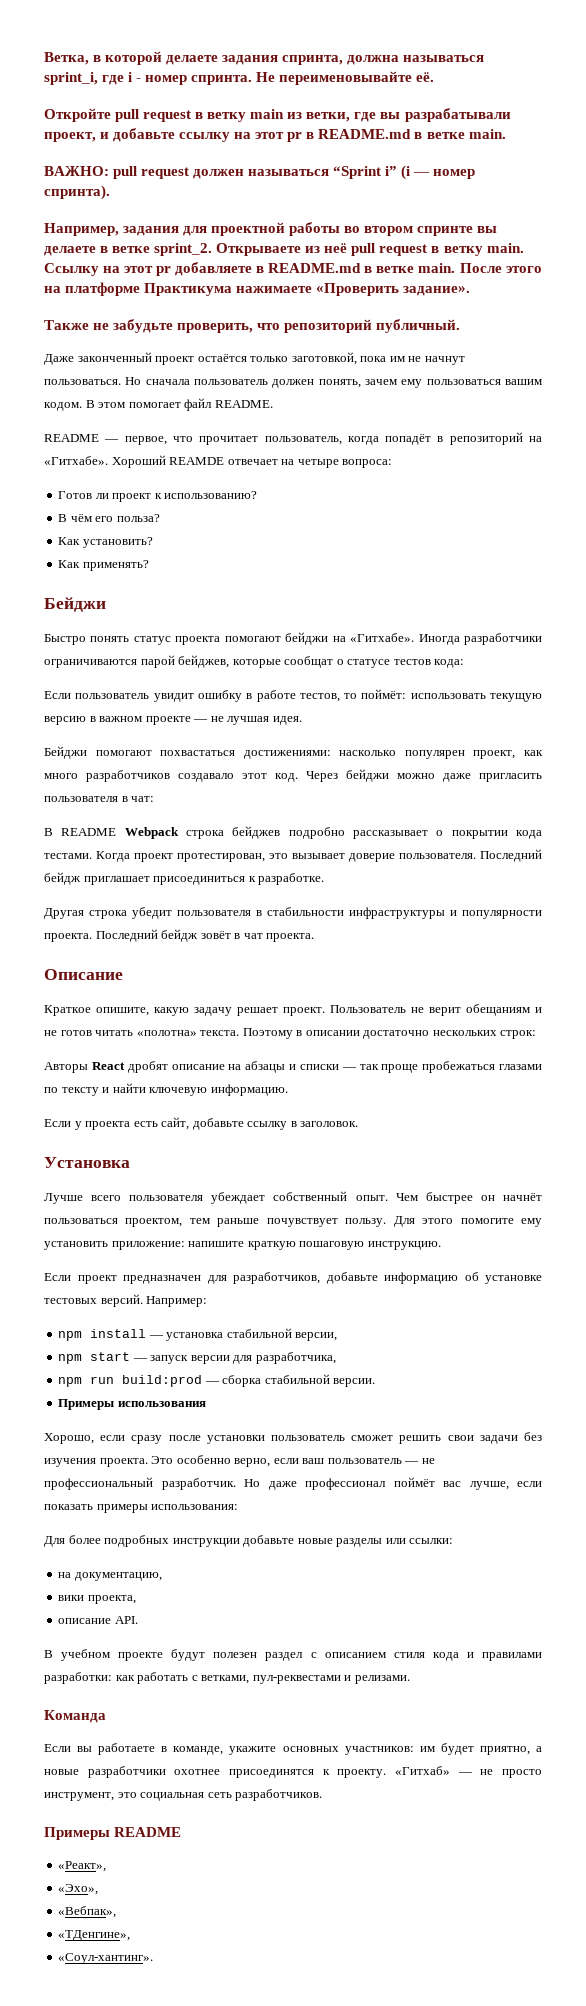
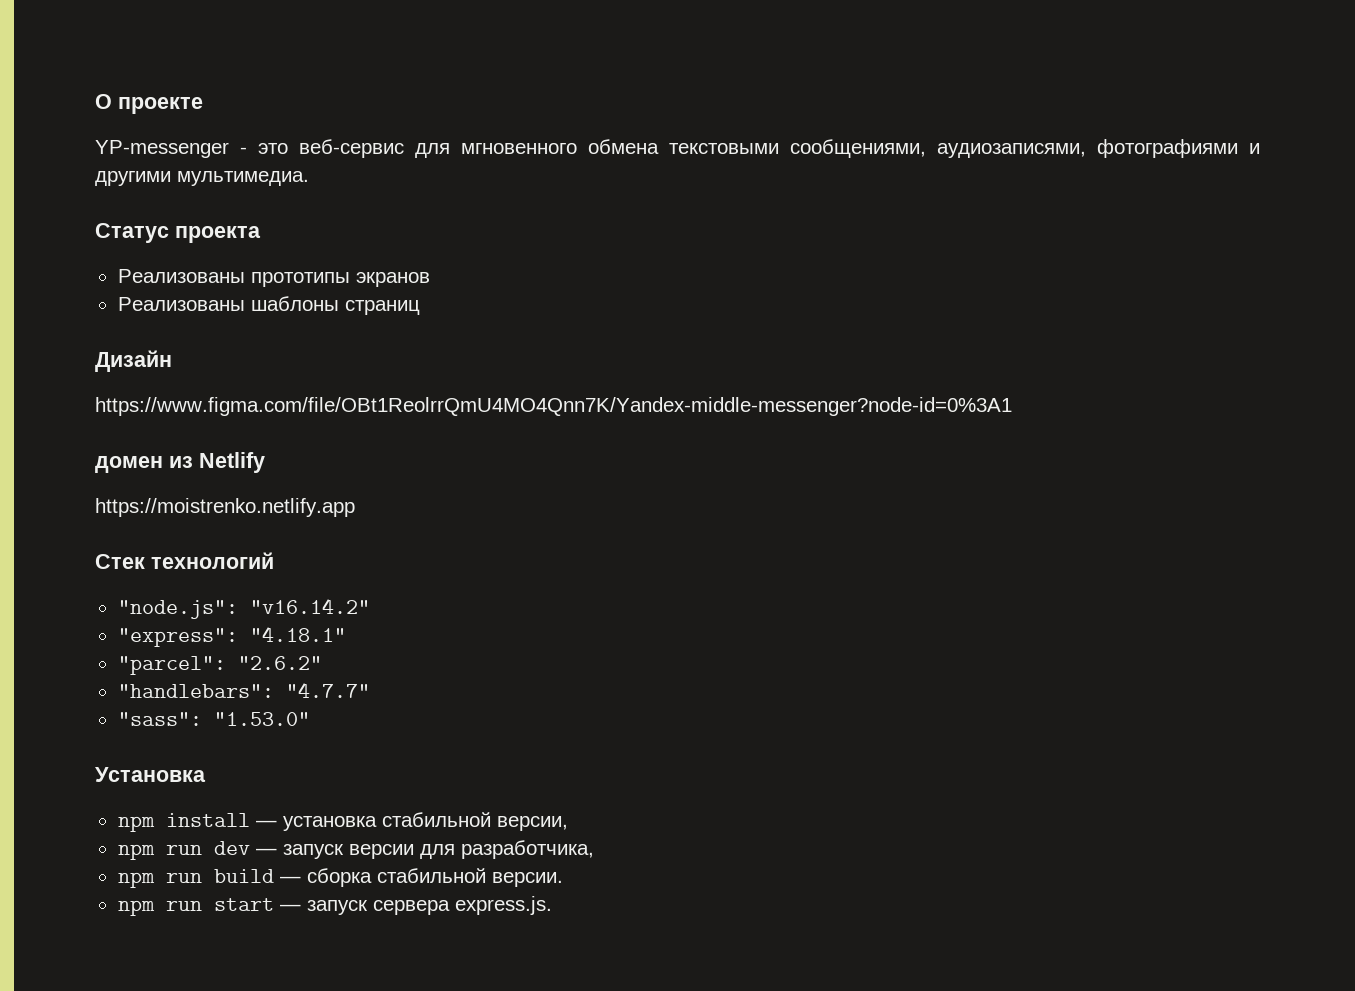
[44,51,485,65] [44,71,435,85] [44,108,511,122] [44,128,506,142] [44,165,476,180] [44,185,110,200] [44,222,498,236] [44,243,524,256] [44,262,542,276] [44,282,471,296] [44,319,461,333] [44,352,465,365] [44,377,542,388] [44,398,273,411] [44,432,542,445] [44,455,393,468] [58,491,258,502] [58,514,160,522] [58,537,153,548] [58,560,149,571] [44,597,106,612] [44,632,543,645] [44,655,465,668] [44,689,543,702] [44,716,302,725] [44,746,543,759] [44,769,542,782] [44,796,155,802] [44,826,542,839] [44,849,542,862] [44,872,325,885] [44,907,542,919] [44,929,315,942] [44,969,123,980] [44,1004,542,1016] [44,1028,537,1039] [44,1061,542,1073] [44,1083,288,1096] [44,1117,359,1130] [44,1157,130,1168] [44,1191,542,1204] [44,1216,543,1227] [44,1241,441,1250] [44,1272,542,1284] [44,1294,208,1307] Ветка, в которой делаете задания спринта, должна называться sprint_i, где i - номер спринта. Не переименовывайте её. // Откройте pull request в ветку main из ветки, где вы разрабатывали проект, и добавьте ссылку на этот pr в README.md в ветке main. // ВАЖНО: pull request должен называться “Sprint i” (i — номер спринта). // Например, задания для проектной работы во втором спринте вы делаете в ветке sprint_2. Открываете из неё pull request в ветку main. Ссылку на этот pr добавляете в README.md в ветке main. После этого на платформе Практикума нажимаете «Проверить задание». // Также не забудьте проверить, что репозиторий публичный. // Даже законченный проект остаётся только заготовкой, пока им не начнут пользоваться. Но сначала пользователь должен понять, зачем ему пользоваться вашим кодом. В этом помогает файл README. // README — первое, что прочитает пользователь, когда попадёт в репозиторий на «Гитхабе». Хороший REAMDE отвечает на четыре вопроса: // Готов ли проект к использованию? // В чём его польза? // Как установить? // Как применять? // Бейджи // Быстро понять статус проекта помогают бейджи на «Гитхабе». Иногда разработчики ограничиваются парой бейджев, которые сообщат о статусе тестов кода: // Если пользователь увидит ошибку в работе тестов, то поймёт: использовать текущую версию в важном проекте — не лучшая идея. // Бейджи помогают похвастаться достижениями: насколько популярен проект, как много разработчиков создавало этот код. Через бейджи можно даже пригласить пользователя в чат: // В README Webpack строка бейджев подробно рассказывает о покрытии кода тестами. Когда проект протестирован, это вызывает доверие пользователя. Последний бейдж приглашает присоединиться к разработке. // Другая строка убедит пользователя в стабильности инфраструктуры и популярности проекта. Последний бейдж зовёт в чат проекта. // Описание // Краткое опишите, какую задачу решает проект. Пользователь не верит обещаниям и не готов читать «полотна» текста. Поэтому в описании достаточно нескольких строк: // Авторы React дробят описание на абзацы и списки — так проще пробежаться глазами по тексту и найти ключевую информацию. // Если у проекта есть сайт, добавьте ссылку в заголовок. // Установка // Лучше всего пользователя убеждает собственный опыт. Чем быстрее он начнёт пользоваться проектом, тем раньше почувствует пользу. Для этого помогите ему установить приложение: напишите краткую пошаговую инструкцию. // Если проект предназначен для разработчиков, добавьте информацию об установке тестовых версий. Например: -> [95,94,203,114] [95,139,1260,158] [95,171,309,186] [95,223,261,243] [117,269,430,287] [117,296,420,315] [95,350,172,372] [95,397,1012,416] [95,452,265,473] [95,498,355,517] [95,552,274,569] [117,598,370,619] [117,626,346,647] [117,656,322,675] [117,682,370,698] [117,712,310,726] [95,767,206,782] О проекте // YP-messenger - это веб-сервис для мгновенного обмена текстовыми сообщениями, аудиозаписями, фотографиями и другими мультимедиа. // Статус проекта // Реализованы прототипы экранов // Реализованы шаблоны страниц // Дизайн // https://www.figma.com/file/OBt1ReolrrQmU4MO4Qnn7K/Yandex-middle-messenger?node-id=0%3A1 // домен из Netlify // https://moistrenko.netlify.app // Стек технологий // "node.js": "v16.14.2" // "express": "4.18.1" // "parcel": "2.6.2" // "handlebars": "4.7.7" // "sass": "1.53.0" // Установка
[90,1352,131,1361] start -> [165,841,250,855] run dev
[122,1375,203,1387] build:prod -> [213,869,274,883] build
[58,1399,206,1410] [44,1432,542,1444] [44,1455,435,1467] [44,1477,542,1490] [44,1504,239,1513] [44,1535,454,1547] [58,1572,162,1581] [58,1595,136,1604] [58,1616,138,1624] [44,1649,542,1661] [44,1672,410,1684] [44,1710,106,1723] [44,1743,542,1755] [44,1766,543,1778] [44,1789,323,1801] [44,1827,182,1840] [58,1861,107,1872] [58,1884,99,1895] [58,1906,117,1918] [58,1930,131,1941] [58,1953,154,1964] Примеры использования // Хорошо, если сразу после установки пользователь сможет решить свои задачи без изучения проекта. Это особенно верно, если ваш пользователь — не профессиональный разработчик. Но даже профессионал поймёт вас лучше, если показать примеры использования: // Для более подробных инструкции добавьте новые разделы или ссылки: // на документацию, // вики проекта, // описание API. // В учебном проекте будут полезен раздел с описанием стиля кода и правилами разработки: как работать с ветками, пул-реквестами и релизами. // Команда // Если вы работаете в команде, укажите основных участников: им будет приятно, а новые разработчики охотнее присоединятся к проекту. «Гитхаб» — не просто инструмент, это социальная сеть разработчиков. // Примеры README // «Реакт», // «Эхо», // «Вебпак», // «ТДенгине», // «Соул-хантинг». -> [117,896,552,916] npm run start — запуск сервера express.js.

